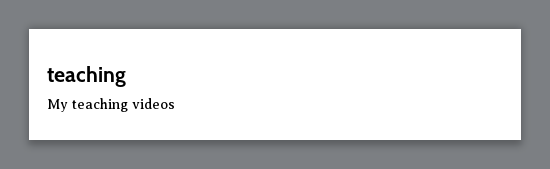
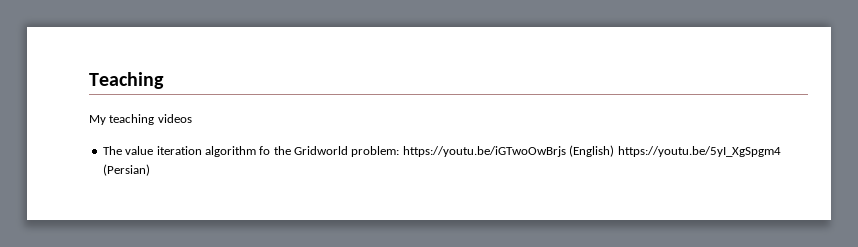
[47,66,126,87] teaching -> [89,72,164,89] Teaching
(175, 103) none -> [102,145,781,157] [102,164,150,176] // The value iteration algorithm fo the Gridworld problem: https://youtu.be/iGTwoOwBrjs (English) https://youtu.be/5yI_XgSpgm4 (Persian)

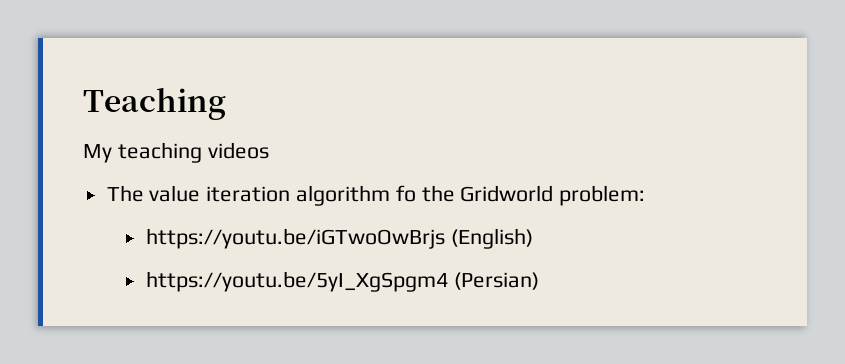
(400, 151) none -> (646, 195) //
(615, 151) none -> (533, 238) //

